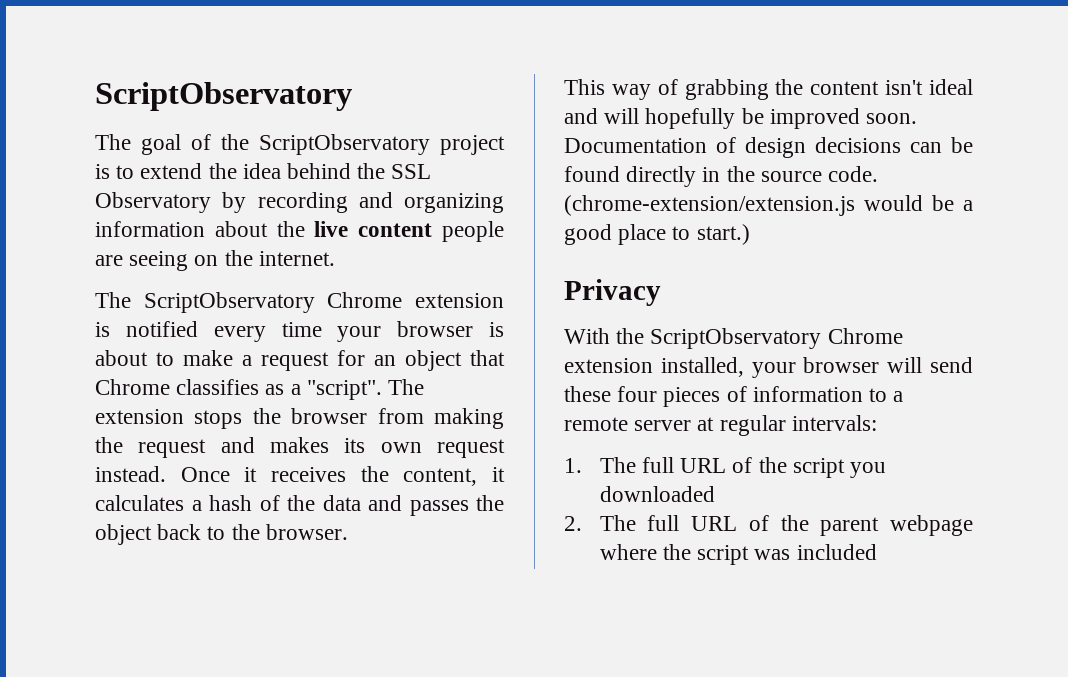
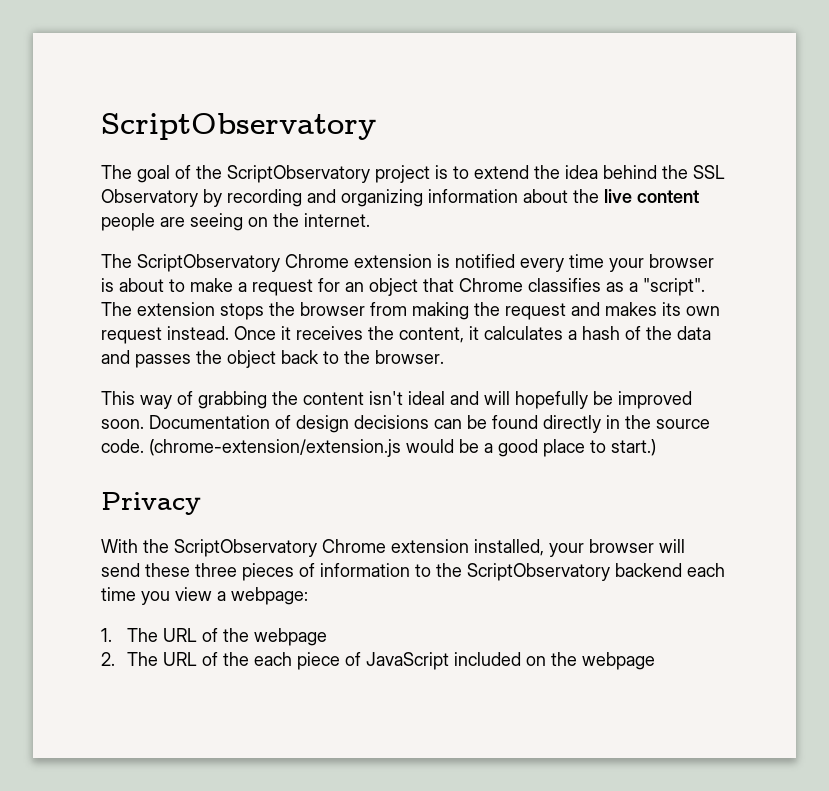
[617,386,658,402] four -> [195,563,237,577] three
[893,391,904,402] [564,415,877,436] a remote server at regular intervals: -> [436,563,725,581] [101,587,308,605] the ScriptObservatory backend each time you view a webpage:
[641,457,886,478] [599,486,715,502] full URL of the script you downloaded -> [163,628,328,646] URL of the webpage
[647,515,973,536] [599,544,877,565] full URL of the parent webpage where the script was included -> [163,652,656,670] URL of the each piece of JavaScript included on the webpage

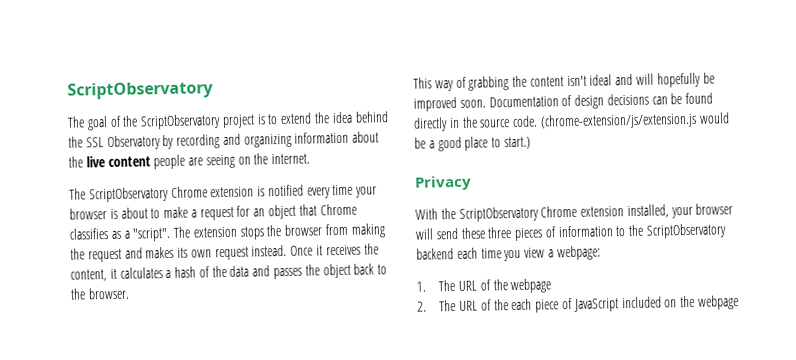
[149,439,401,457] (chrome-extension/extension.js -> [539,112,697,130] (chrome-extension/js/extension.js

